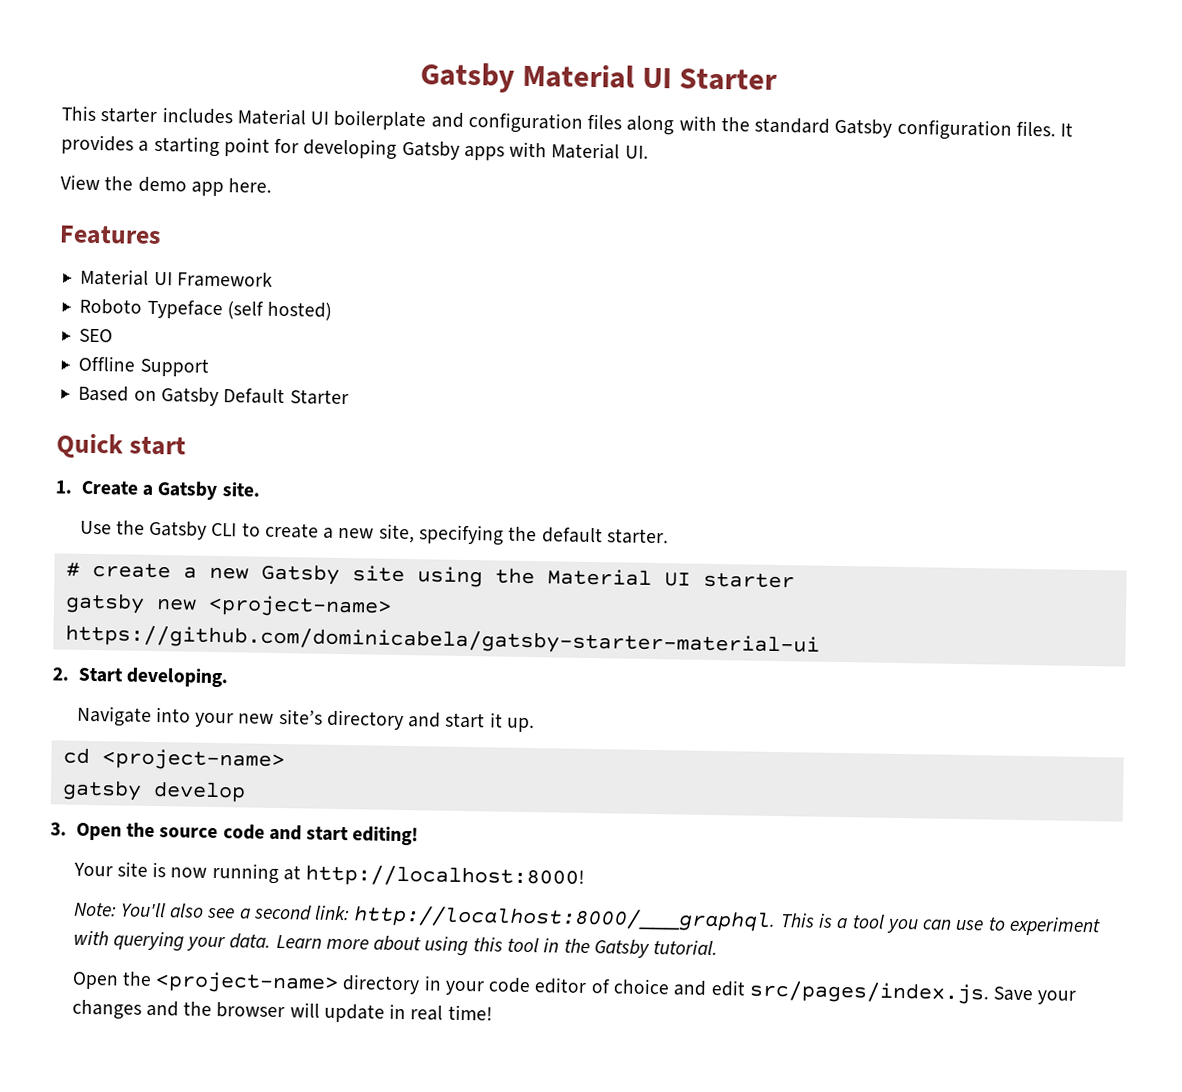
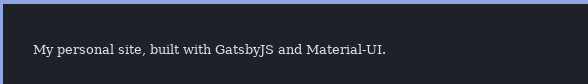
[419,62,779,93] [61,105,1074,141] [61,134,649,161] [60,174,273,197] [59,225,162,246] [80,268,273,288] [79,298,333,321] [79,328,114,343] [78,355,209,377] [78,385,349,406] [56,433,187,459] [55,480,260,501] [79,520,669,546] [65,562,795,589] [64,592,392,618] [64,624,820,657] [52,667,229,688] [76,705,536,733] [62,747,285,772] [61,779,246,803] [50,822,420,846] [72,861,586,889] [72,901,1101,937] [72,930,719,958] [71,971,1077,1005] [71,999,493,1023] Gatsby Material UI Starter // This starter includes Material UI boilerplate and configuration files along with the standard Gatsby configuration files. It provides a starting point for developing Gatsby apps with Material UI. // View the demo app here. // Features // Material UI Framework // Roboto Typeface (self hosted) // SEO // Offline Support // Based on Gatsby Default Starter // Quick start // 1. Create a Gatsby site. // Use the Gatsby CLI to create a new site, specifying the default starter. // # create a new Gatsby site using the Material UI starter // gatsby new <project-name> https://github.com/dominicabela/gatsby-starter-material-ui // 2. Start developing. // Navigate into your new site’s directory and start it up. // cd <project-name> // gatsby develop // 3. Open the source code and start editing! // Your site is now running at http://localhost:8000! // Note: You'll also see a second link: http://localhost:8000/___graphql. This is a tool you can use to experiment with querying your data. Learn more about using this tool in the Gatsby tutorial. // Open the <project-name> directory in your code editor of choice and edit src/pages/index.js. Save your changes and the browser will update in real time! -> [33,44,386,57] My personal site, built with GatsbyJS and Material-UI.

